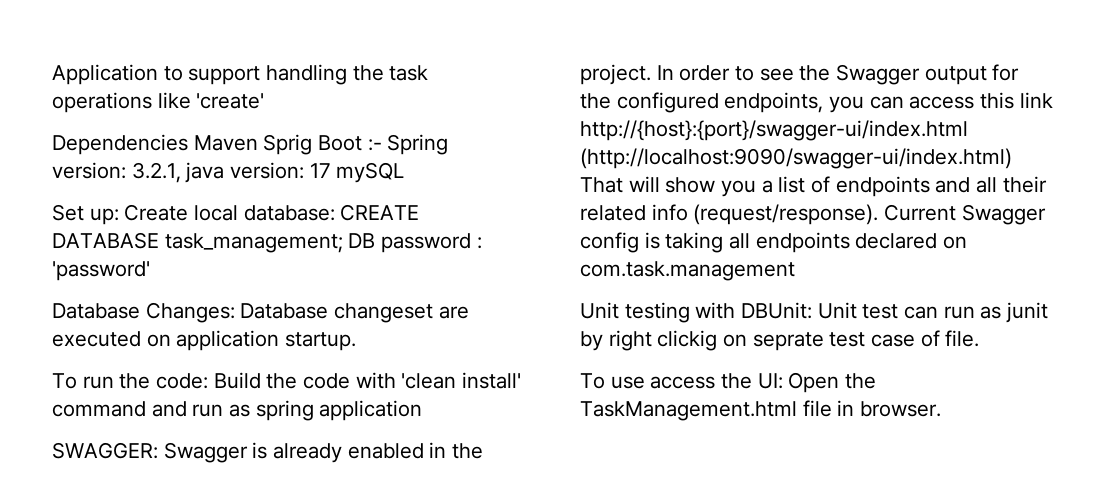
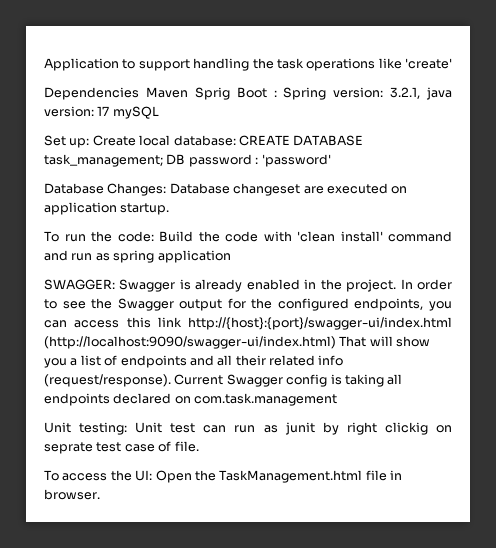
[367,139,382,151] :- -> [273,90,277,97] :
[624,302,813,323] testing with DBUnit: -> [79,422,128,435] testing:
[610,376,645,389] use -> (59, 475) none

